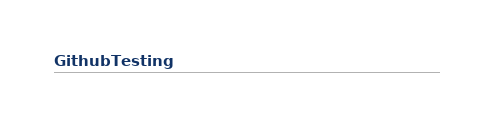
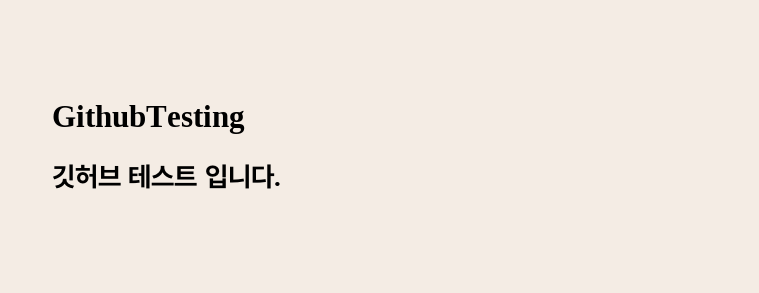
(174, 62) none -> [52,164,281,189] // 깃허브 테스트 입니다.

